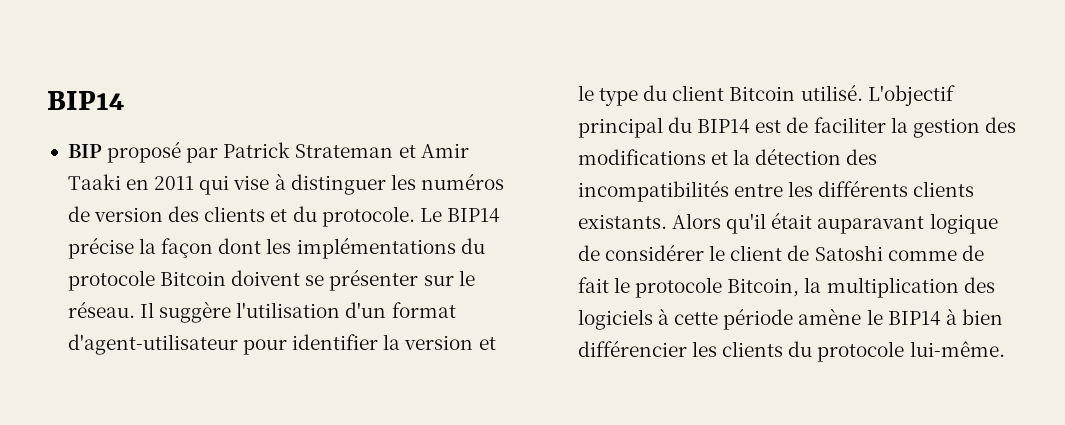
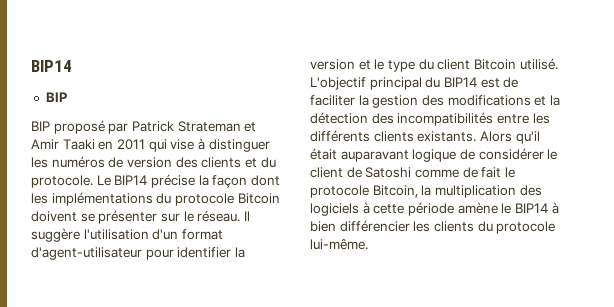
(102, 151) none -> [31,121,50,131] // BIP

